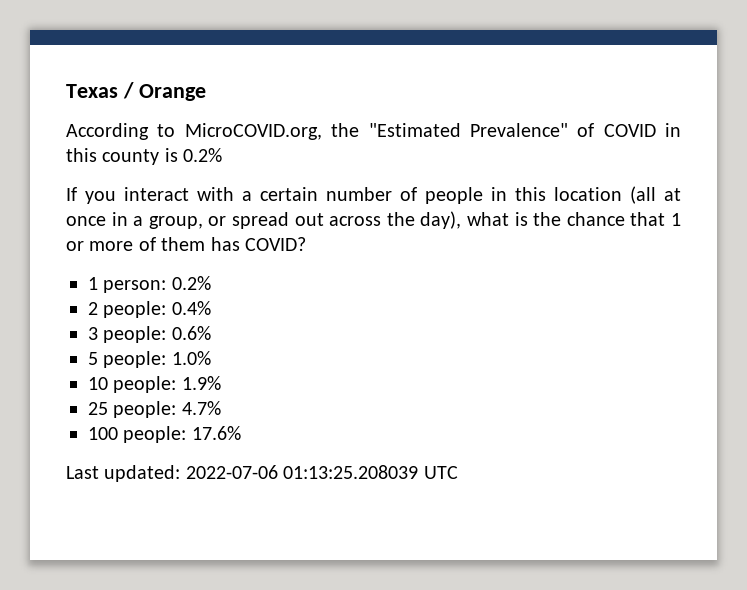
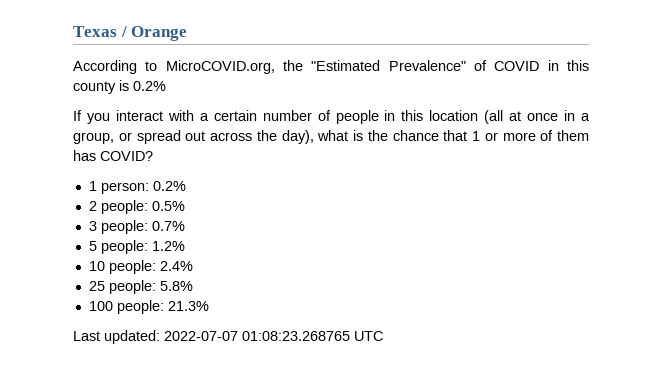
[171,301,211,315] 0.4% -> [151,201,185,211] 0.5%
[171,326,211,340] 0.6% -> [151,221,185,231] 0.7%
[171,351,211,365] 1.0% -> [151,241,185,251] 1.2%
[181,376,221,390] 1.9% -> [159,261,193,271] 2.4%
[181,401,221,415] 4.7% -> [159,281,193,291] 5.8%
[191,426,241,440] 17.6% -> [167,301,209,311] 21.3%
[185,465,419,479] 2022-07-06 01:13:25.208039 -> [164,331,350,341] 2022-07-07 01:08:23.268765

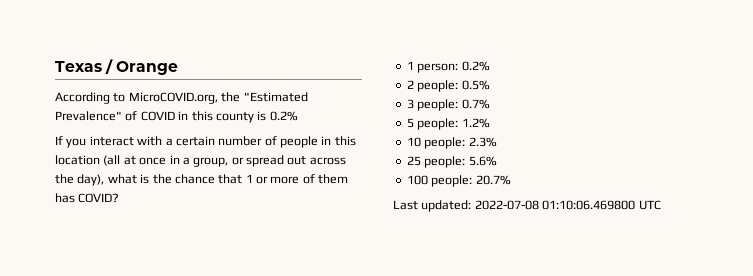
[159,261,193,271] 2.4% -> [468,137,497,147] 2.3%
[159,281,193,291] 5.8% -> [468,156,497,166] 5.6%
[167,301,209,311] 21.3% -> [475,175,511,185] 20.7%
[164,331,350,341] 2022-07-07 01:08:23.268765 -> [474,200,636,210] 2022-07-08 01:10:06.469800

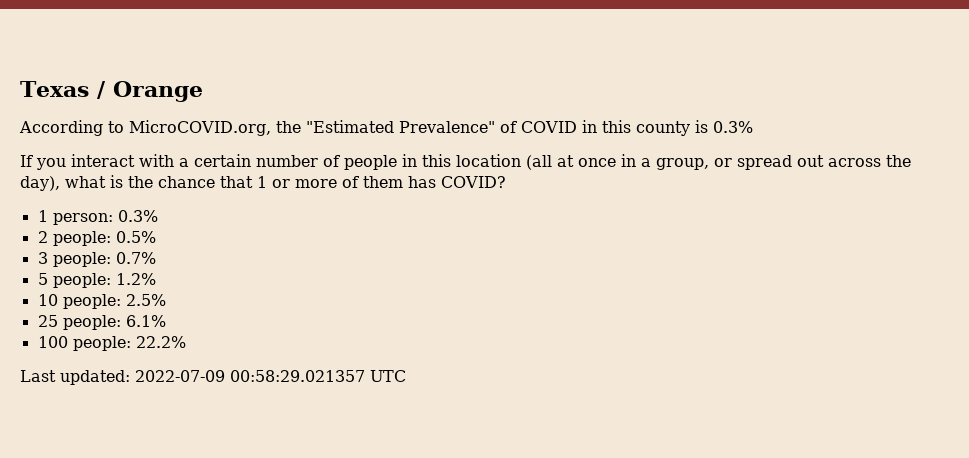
[269,111,298,121] 0.2% -> [713,121,753,133] 0.3%
[461,61,490,71] 0.2% -> [117,210,158,222] 0.3%
[468,137,497,147] 2.3% -> [125,294,166,306] 2.5%
[468,156,497,166] 5.6% -> [125,315,166,327] 6.1%
[475,175,511,185] 20.7% -> [135,336,186,348] 22.2%
[474,200,636,210] 2022-07-08 01:10:06.469800 -> [135,370,365,382] 2022-07-09 00:58:29.021357

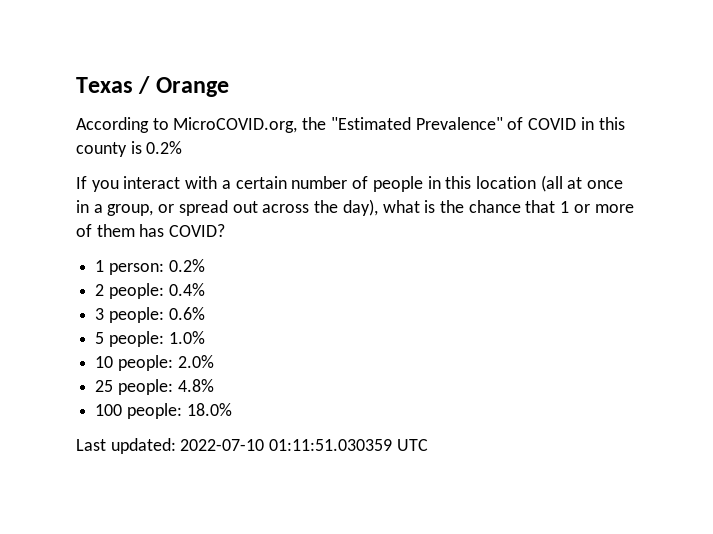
[713,121,753,133] 0.3% -> [146,141,183,154] 0.2%
[117,210,158,222] 0.3% -> [168,259,205,272] 0.2%
[115,231,156,243] 0.5% -> [168,283,205,296] 0.4%
[115,252,156,264] 0.7% -> [168,307,205,320] 0.6%
[115,273,156,285] 1.2% -> [168,331,205,344] 1.0%
[125,294,166,306] 2.5% -> [177,355,214,368] 2.0%
[125,315,166,327] 6.1% -> [177,379,214,392] 4.8%
[135,336,186,348] 22.2% -> [186,403,232,416] 18.0%
[135,370,365,382] 2022-07-09 00:58:29.021357 -> [180,439,393,451] 2022-07-10 01:11:51.030359

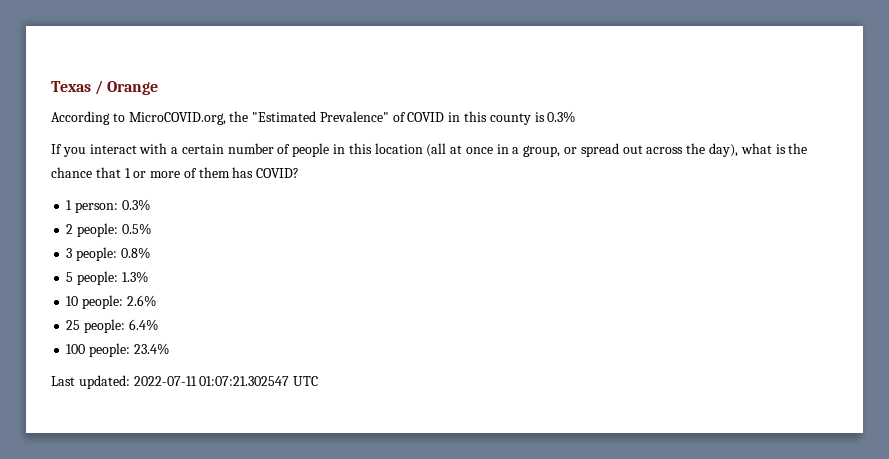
[146,141,183,154] 0.2% -> [547,111,576,123] 0.3%
[168,259,205,272] 0.2% -> [121,199,150,211] 0.3%
[168,283,205,296] 0.4% -> [121,223,151,235] 0.5%
[168,307,205,320] 0.6% -> [120,247,150,259] 0.8%
[168,331,205,344] 1.0% -> [121,271,148,283] 1.3%
[177,355,214,368] 2.0% -> [126,295,156,307] 2.6%
[177,379,214,392] 4.8% -> [128,319,158,331] 6.4%
[186,403,232,416] 18.0% -> [133,343,169,355] 23.4%
[180,439,393,451] 2022-07-10 01:11:51.030359 -> [133,376,290,386] 2022-07-11 01:07:21.302547

